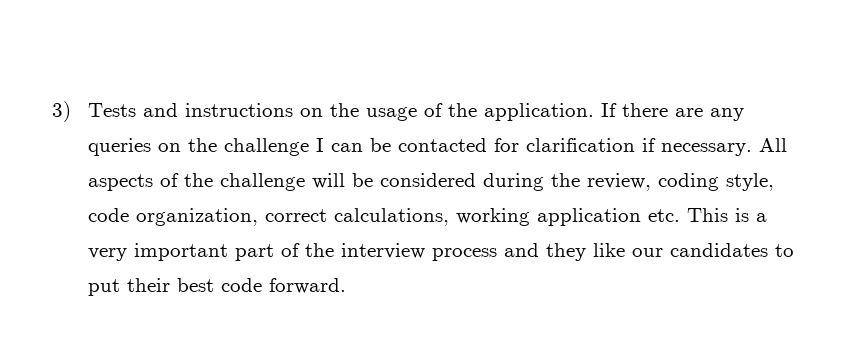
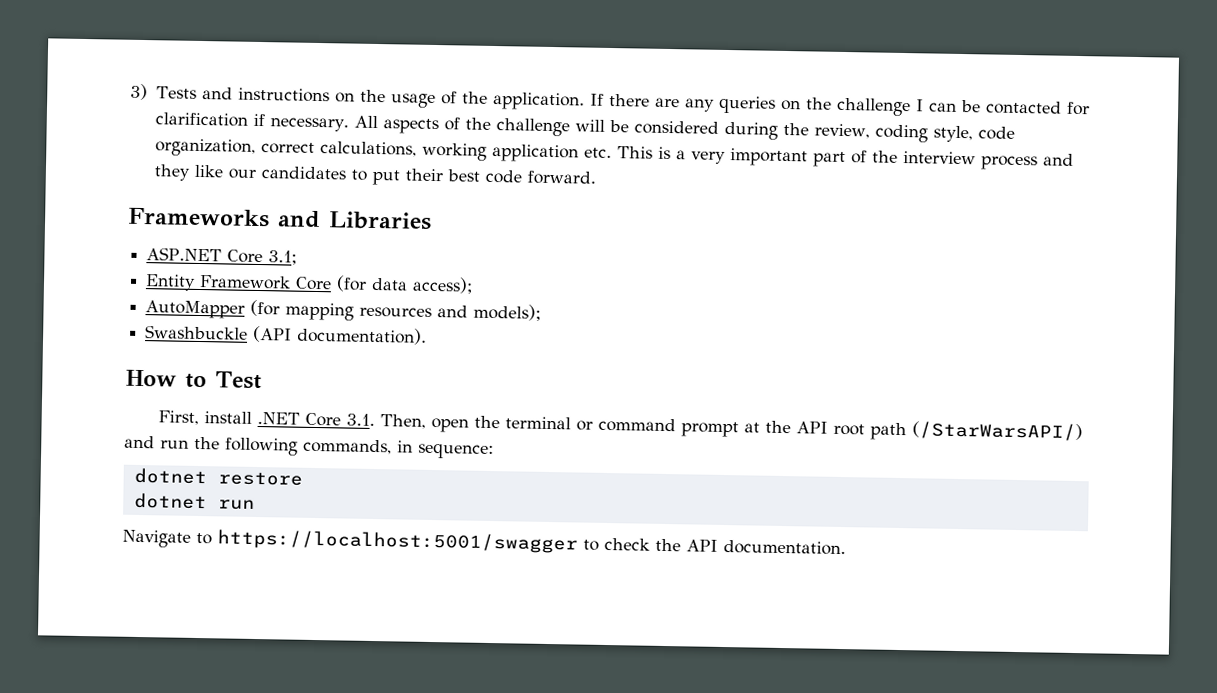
(347, 286) none -> [128,207,432,230] [146,247,298,265] [145,274,474,294] [145,299,542,321] [145,325,428,345] [125,369,262,390] [158,410,1084,442] [124,435,494,460] [133,467,303,486] [133,492,255,510] [122,529,846,556] // Frameworks and Libraries // ASP.NET Core 3.1; // Entity Framework Core (for data access); // AutoMapper (for mapping resources and models); // Swashbuckle (API documentation). // How to Test // First, install .NET Core 3.1. Then, open the terminal or command prompt at the API root path (/StarWarsAPI/) and run the following commands, in sequence: // dotnet restore // dotnet run // Navigate to https://localhost:5001/swagger to check the API documentation.

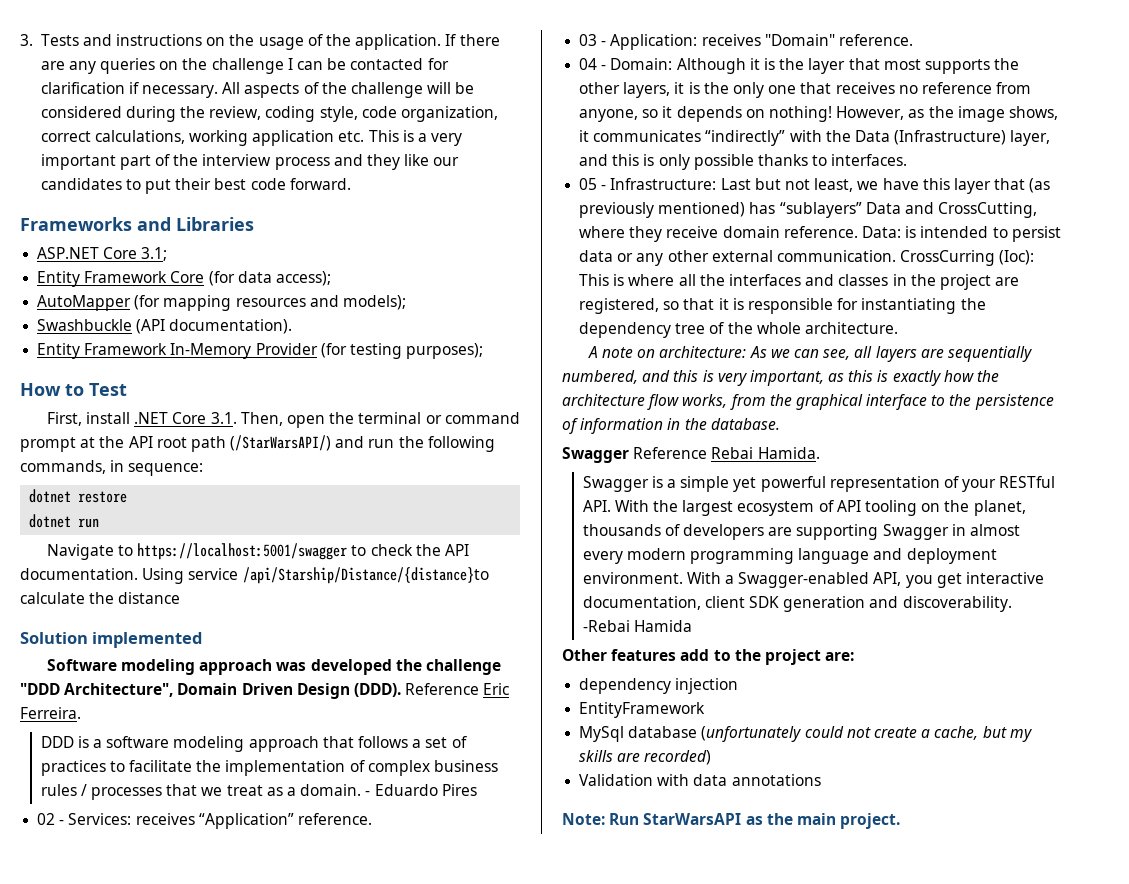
[130,83,148,101] 3) -> [20,34,33,46] 3.
(428, 335) none -> [37,343,484,359] // Entity Framework In-Memory Provider (for testing purposes);
(846, 547) none -> [142,567,489,584] [20,592,181,604] [20,632,203,648] [46,659,502,675] [20,683,510,699] [20,707,81,719] [40,736,467,752] [40,760,498,776] [40,784,477,800] [37,813,372,829] [579,34,913,50] [579,58,1020,74] [579,82,1032,98] [579,106,1058,122] [579,130,1051,146] [579,154,908,170] [579,178,1051,194] [579,202,1038,218] [579,226,1061,242] [579,250,1035,266] [579,274,1020,290] [579,298,986,314] [579,322,898,338] [587,346,1032,362] [562,370,1000,386] [562,394,1054,410] [562,418,780,434] [562,447,820,463] [582,476,1056,492] [582,500,1026,516] [582,524,1020,540] [582,548,997,564] [582,572,1044,588] [582,596,1012,612] [582,620,692,632] [562,649,855,665] [579,678,739,694] [579,702,706,718] [579,726,1032,742] [579,750,712,765] [579,774,821,786] [562,813,901,829] Using service /api/Starship/Distance/{distance}to calculate the distance // Solution implemented // Software modeling approach was developed the challenge "DDD Architecture", Domain Driven Design (DDD). Reference Eric Ferreira. // DDD is a software modeling approach that follows a set of practices to facilitate the implementation of complex business rules / processes that we treat as a domain. - Eduardo Pires // 02 - Services: receives “Application” reference. // 03 - Application: receives "Domain" reference. // 04 - Domain: Although it is the layer that most supports the other layers, it is the only one that receives no reference from anyone, so it depends on nothing! However, as the image shows, it communicates “indirectly” with the Data (Infrastructure) layer, and this is only possible thanks to interfaces. // 05 - Infrastructure: Last but not least, we have this layer that (as previously mentioned) has “sublayers” Data and CrossCutting, where they receive domain reference. Data: is intended to persist data or any other external communication. CrossCurring (Ioc): This is where all the interfaces and classes in the project are registered, so that it is responsible for instantiating the dependency tree of the whole architecture. // A note on architecture: As we can see, all layers are sequentially numbered, and this is very important, as this is exactly how the architecture flow works, from the graphical interface to the persistence of information in the database. // Swagger Reference Rebai Hamida. // Swagger is a simple yet powerful representation of your RESTful API. With the largest ecosystem of API tooling on the planet, thousands of developers are supporting Swagger in almost every modern programming language and deployment environment. With a Swagger-enabled API, you get interactive documentation, client SDK generation and discoverability. -Rebai Hamida // Other features add to the project are: // dependency injection // EntityFramework // MySql database (unfortunately could not create a cache, but my skills are recorded) // Validation with data annotations // Note: Run StarWarsAPI as the main project.

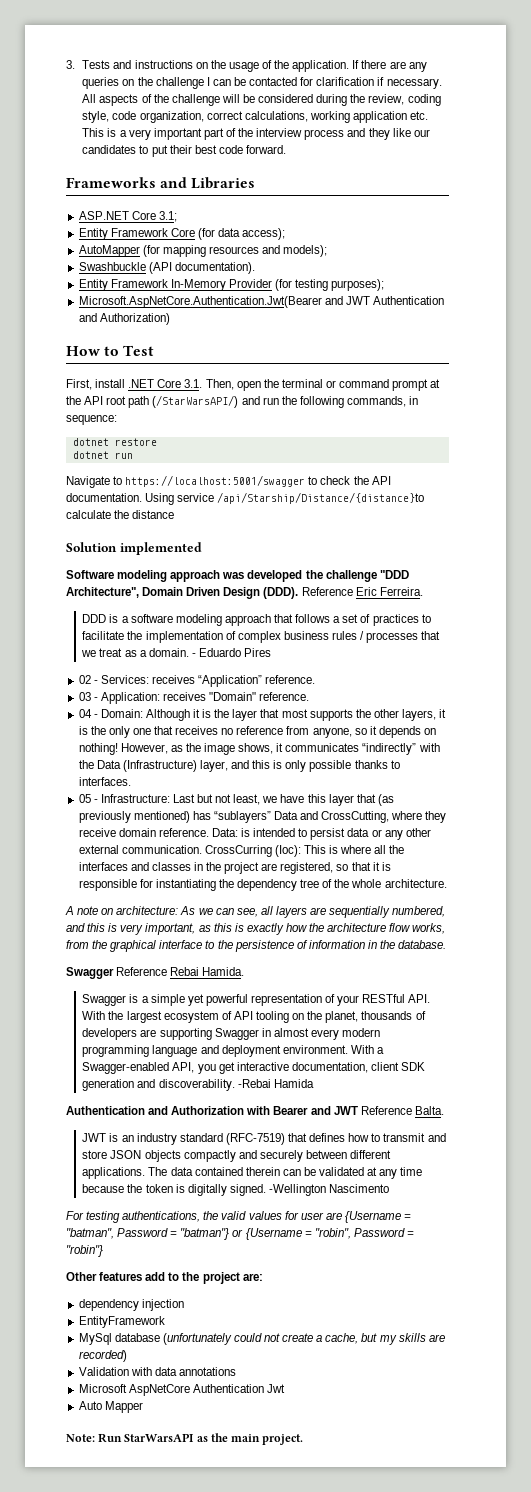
(484, 351) none -> [78,296,444,308] [78,313,170,325] // Microsoft.AspNetCore.Authentication.Jwt(Bearer and JWT Authentication and Authorization)
(692, 626) none -> [66,1106,444,1115] [82,1133,446,1145] [82,1150,392,1162] [82,1167,423,1179] [82,1184,390,1196] [66,1211,412,1223] [66,1228,414,1240] [66,1245,103,1257] // Authentication and Authorization with Bearer and JWT Reference Balta. // JWT is an industry standard (RFC-7519) that defines how to transmit and store JSON objects compactly and securely between different applications. The data contained therein can be validated at any time because the token is digitally signed. -Wellington Nascimento // For testing authentications, the valid values for user are {Username = "batman", Password = "batman"} or {Username = "robin", Password = "robin"}
(821, 780) none -> [78,1384,285,1396] [78,1401,143,1413] // Microsoft AspNetCore Authentication Jwt // Auto Mapper

